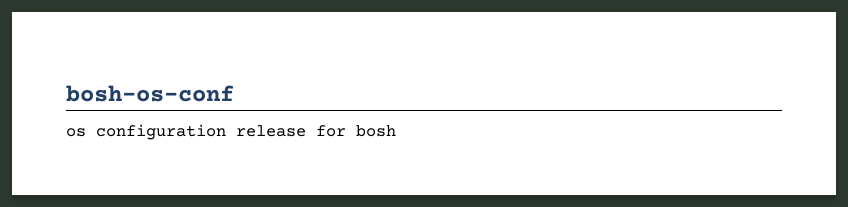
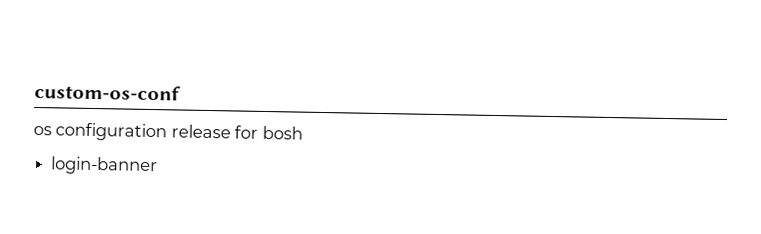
[66,85,234,102] bosh-os-conf -> [34,83,181,101] custom-os-conf
(396, 131) none -> [50,156,159,176] // login-banner

